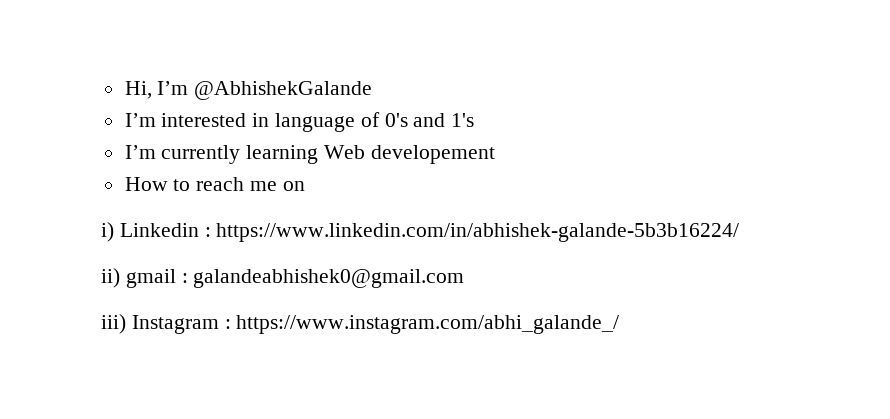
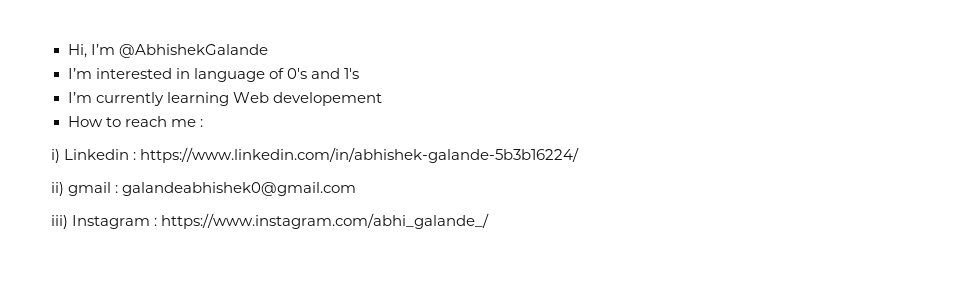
[282,181,305,191] on -> [199,119,203,127] :

